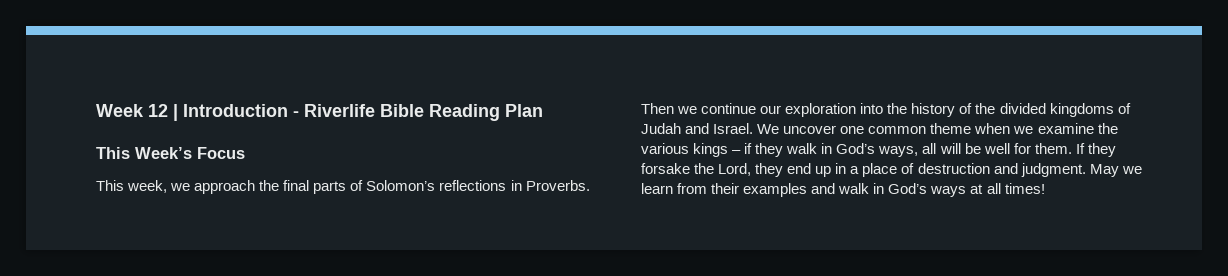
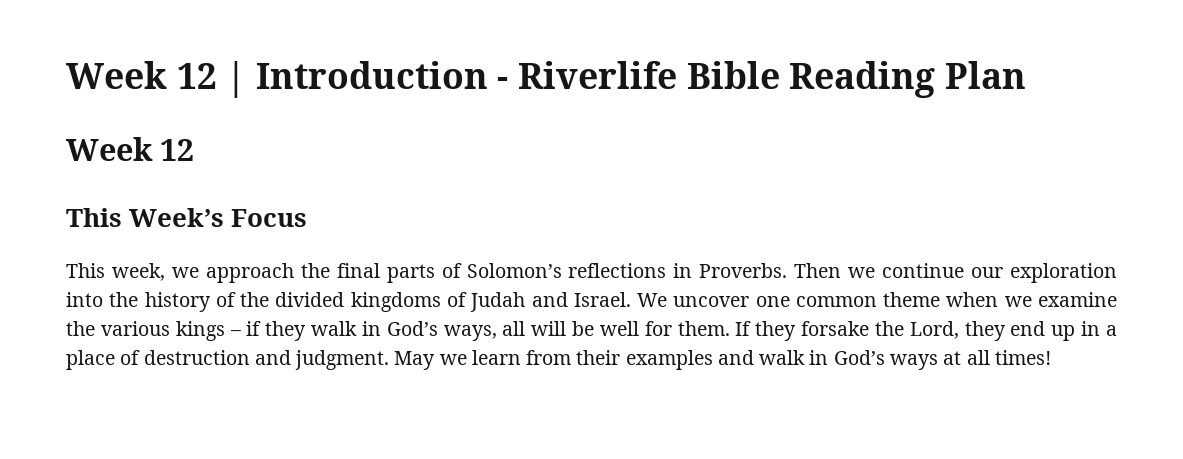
(543, 110) none -> [66,137,195,161] // Week 12

